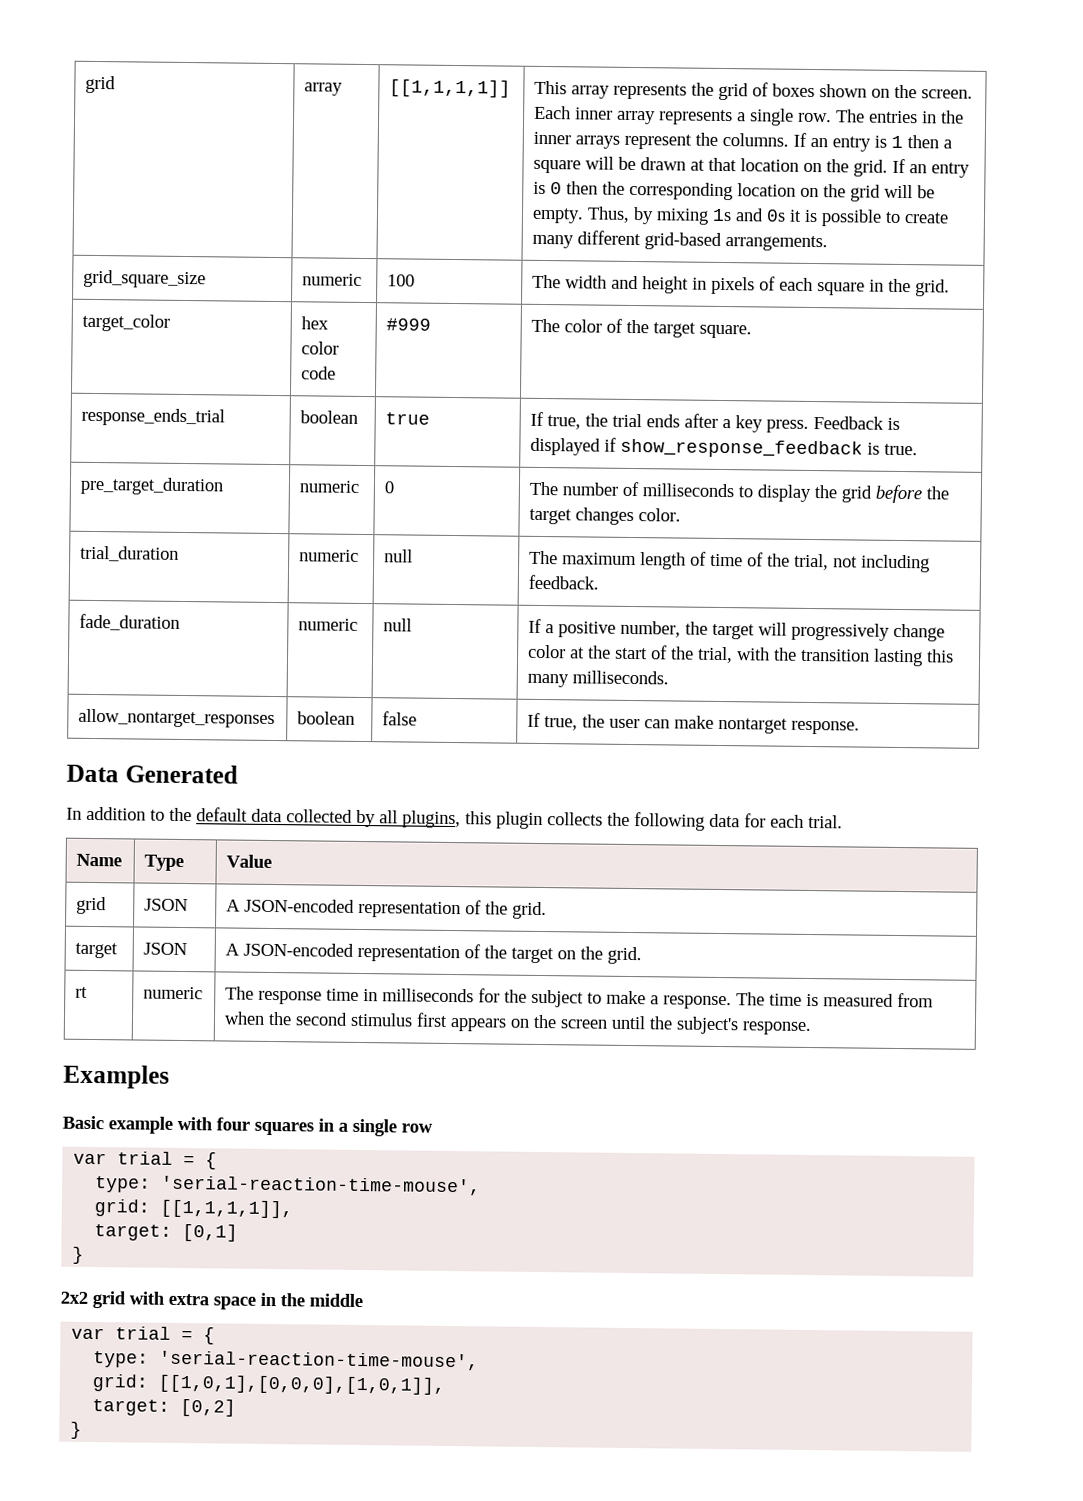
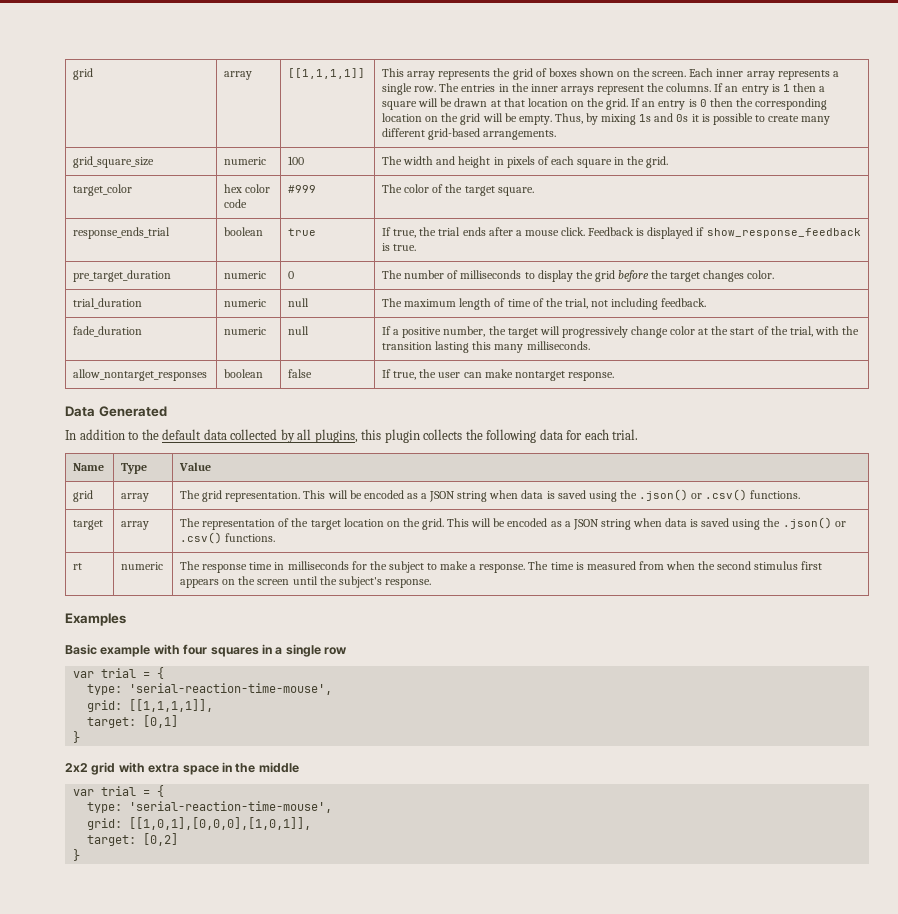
[735,415,810,433] key press. -> [524,227,585,236] mouse click.
[144,898,189,912] [226,898,548,920] [75,942,119,959] [143,942,188,956] [225,942,355,957] JSON | A JSON-encoded representation of the grid. // target | JSON | A JSON-encoded -> [121,493,150,502] [180,489,801,502] [73,520,104,530] [121,521,150,530] [180,518,201,527] array | The grid representation. This will be encoded as a JSON string when data is saved using the .json() or .csv() functions. // target | array | The
[557,946,643,965] on the grid. -> [343,517,846,530] [180,532,276,544] location on the grid. This will be encoded as a JSON string when data is saved using the .json() or .csv() functions.

